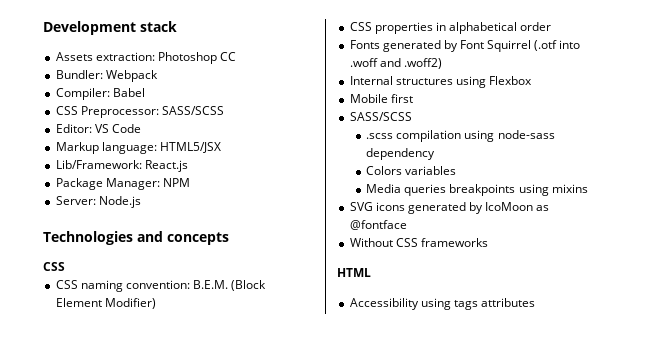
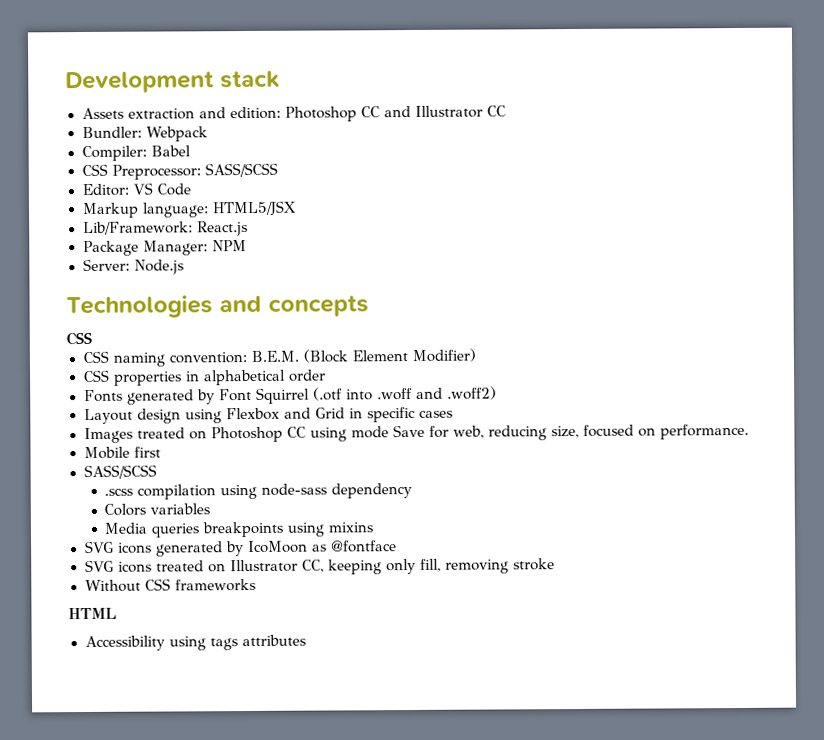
[95,52,236,64] extraction: Photoshop CC -> [127,105,506,122] extraction and edition: Photoshop CC and Illustrator CC
[349,76,453,85] Internal structures -> [83,408,181,425] Layout design
(532, 80) none -> [283,406,453,423] [83,423,749,444] and Grid in specific cases // Images treated on Photoshop CC using mode Save for web, reducing size, focused on performance.
(407, 225) none -> [84,558,556,575] // SVG icons treated on Illustrator CC, keeping only fill, removing stroke

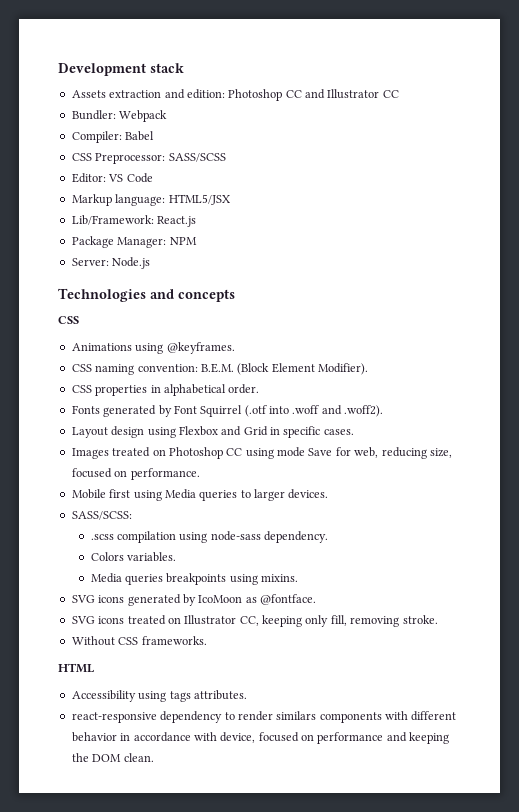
(92, 338) none -> [71,342,235,354] // Animations using @keyframes.
[411,348,476,363] Modifier) -> [318,363,368,375] Modifier).
[287,369,326,382] order -> [228,384,260,394] order.
[446,386,497,400] .woff2) -> [344,405,384,417] .woff2).
[418,409,453,418] cases -> [323,429,354,435] cases.
[83,464,157,480] // SASS/SCSS -> [133,489,329,501] [71,511,132,520] using Media queries to larger devices. // SASS/SCSS:
[331,482,413,499] dependency -> [264,531,329,543] dependency.
[150,503,211,515] variables -> [127,552,177,562] variables.
[328,522,374,533] mixins -> [261,574,299,582] mixins.
[331,540,398,553] @fontface -> [260,594,316,605] @fontface.
[513,558,556,571] stroke -> [402,615,438,624] stroke.
[174,578,256,592] frameworks -> [141,636,207,645] frameworks.
[241,634,306,647] attributes -> [193,690,247,700] [71,711,457,723] [71,732,450,744] [71,753,154,762] attributes. // react-responsive dependency to render similars components with different behavior in accordance with device, focused on performance and keeping the DOM clean.

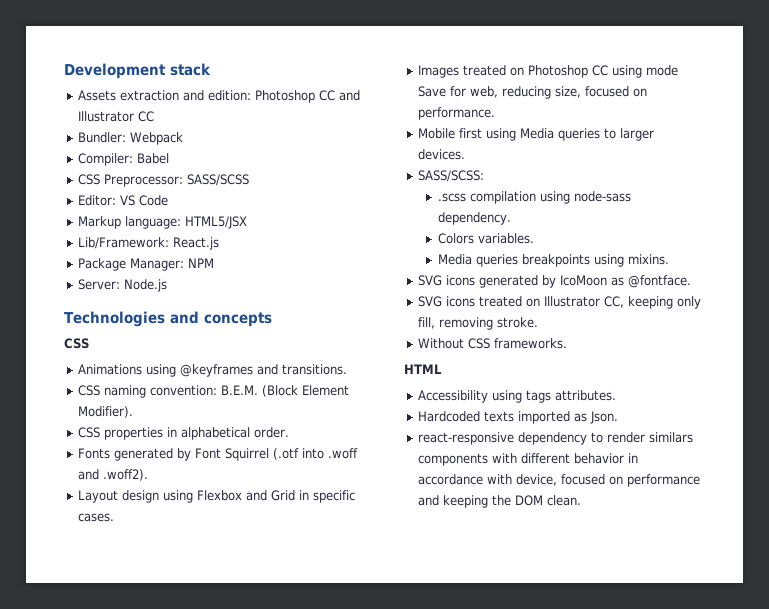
[166,342,235,354] @keyframes. -> [180,364,348,377] @keyframes and transitions.
(247, 695) none -> [418,411,619,424] // Hardcoded texts imported as Json.

